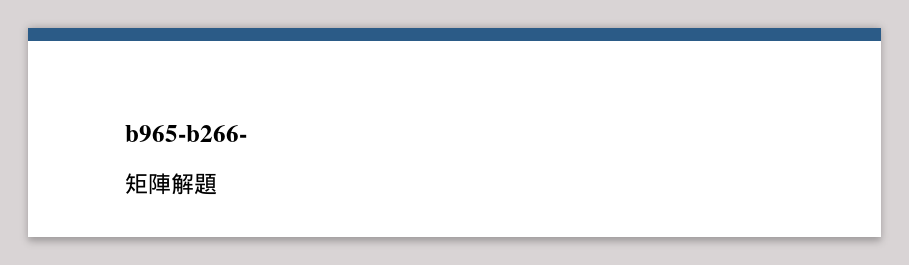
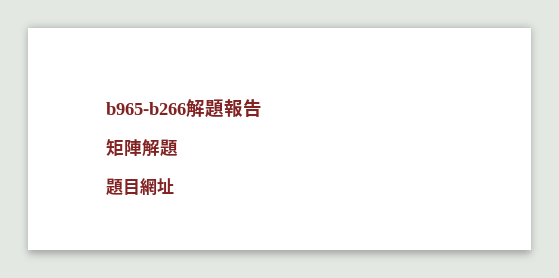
[125,125,247,142] b965-b266- -> [106,99,262,118] b965-b266解題報告
(217, 184) none -> [106,178,174,196] // 題目網址

